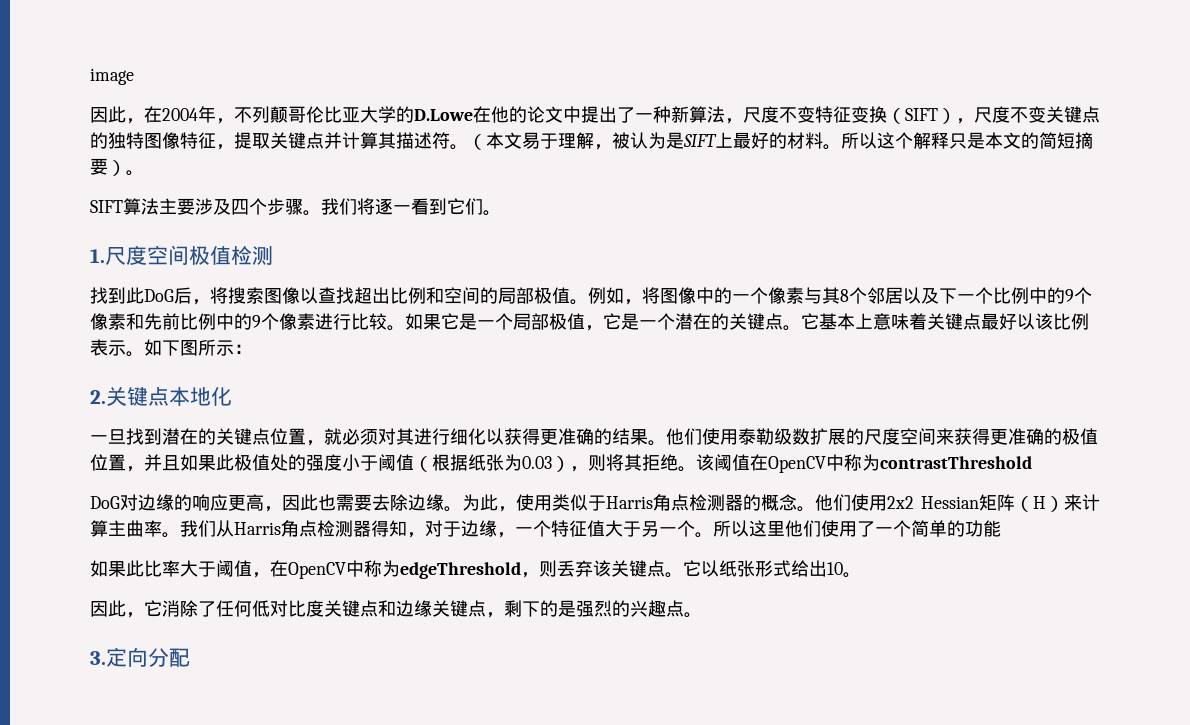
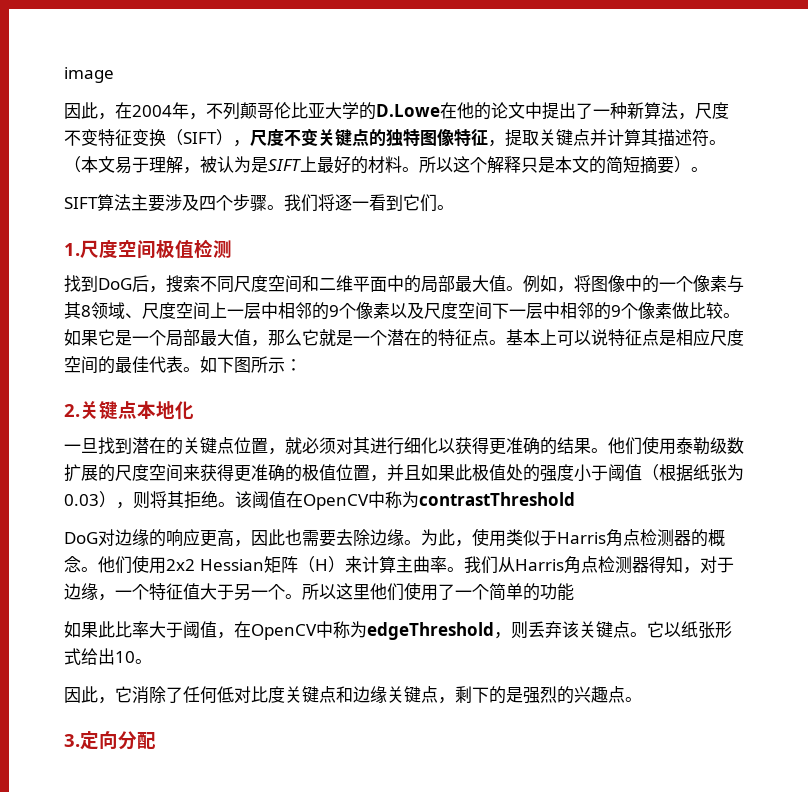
[126,287,144,304] 此 -> (98, 283) none
[210,287,552,304] 将搜索图像以查找超出比例和空间的局部极 -> [166,275,489,293] 搜索不同尺度空间和二维平面中的局部最大
[849,287,1092,304] [90,313,351,330] 个邻居以及下一个比例中的9个像素和先前比例中的9个像素进行 -> [91,302,689,320] 领域、尺度空间上一层中相邻的9个像素以及尺度空间下一层中相邻的9个像素做
[549,313,1089,331] [90,339,126,356] 极值，它是一个潜在的关键点。它基本上意味着关键点最好以该比例表示 -> [200,329,744,347] [64,356,183,374] 最大值，那么它就是一个潜在的特征点。基本上可以说特征点是相应尺度空间的最佳代表

